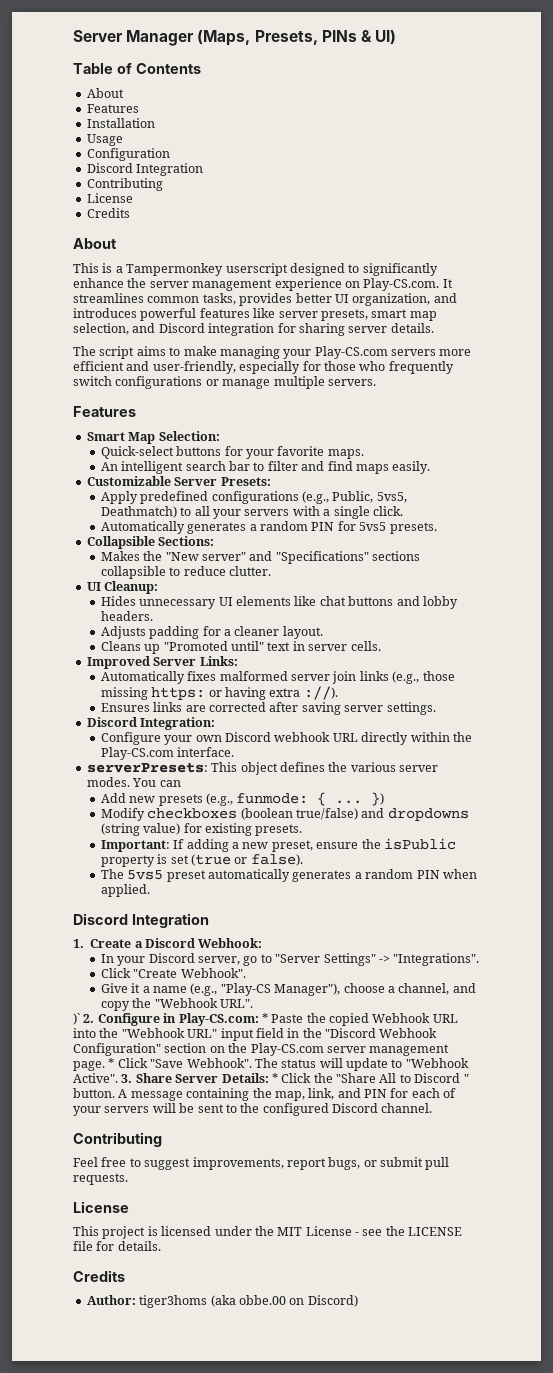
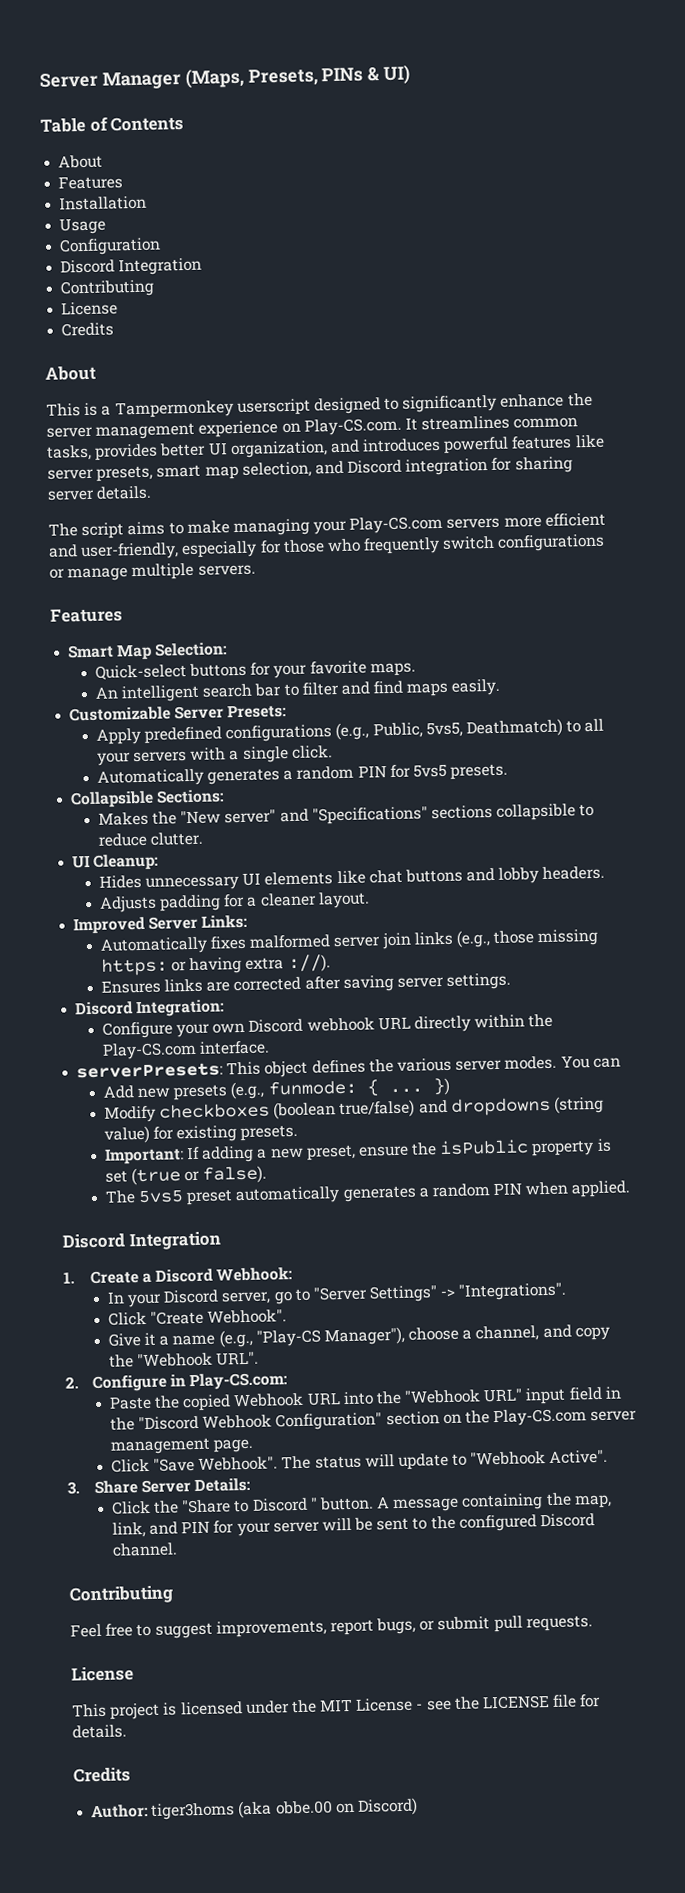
[100,641,381,654] // Cleans up "Promoted until" text in server cells. -> (370, 900) none
[73,1013,80,1025] )` -> (260, 1358) none
[261,1013,268,1023] * -> (288, 1381) //
[108,1058,115,1068] * -> (254, 1445) //
(118, 1078) none -> (609, 1456) //
[271,1073,278,1083] * -> (251, 1485) //
[379,1073,397,1083] All -> (232, 1506) none
[411,1088,457,1098] [73,1106,150,1116] each of your servers -> [236,1521,320,1537] your server

